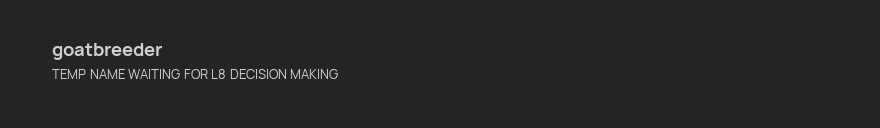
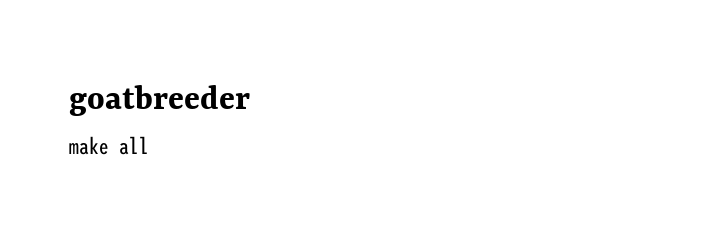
[52,69,339,79] TEMP NAME WAITING FOR L8 DECISION MAKING -> [69,136,149,155] make all

